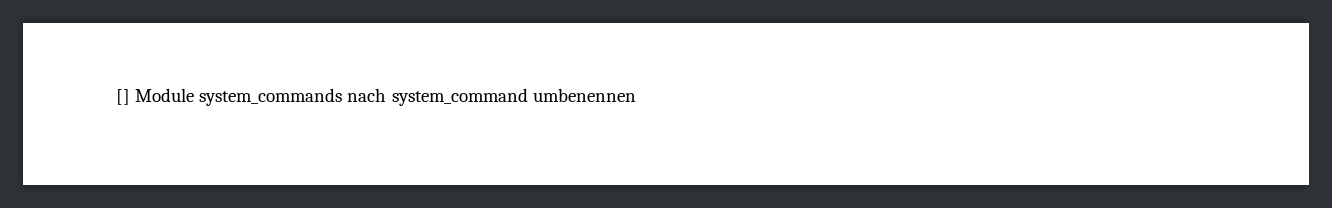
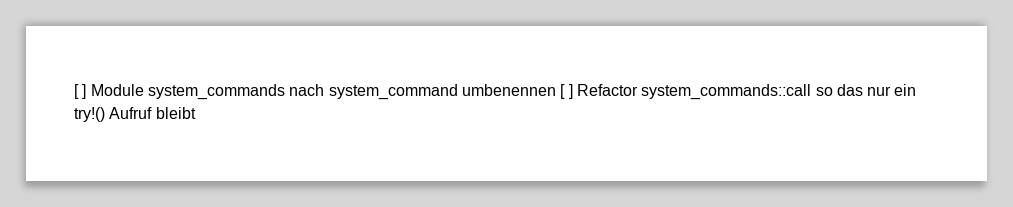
[116,89,130,105] [] -> [74,84,87,99] [ ]
(636, 95) none -> [560,84,917,100] [74,107,196,122] [ ] Refactor system_commands::call so das nur ein try!() Aufruf bleibt

